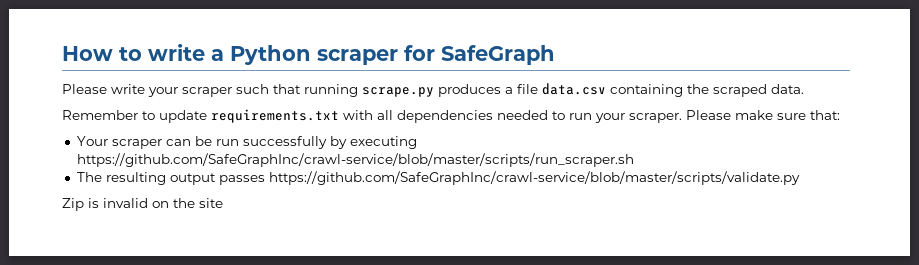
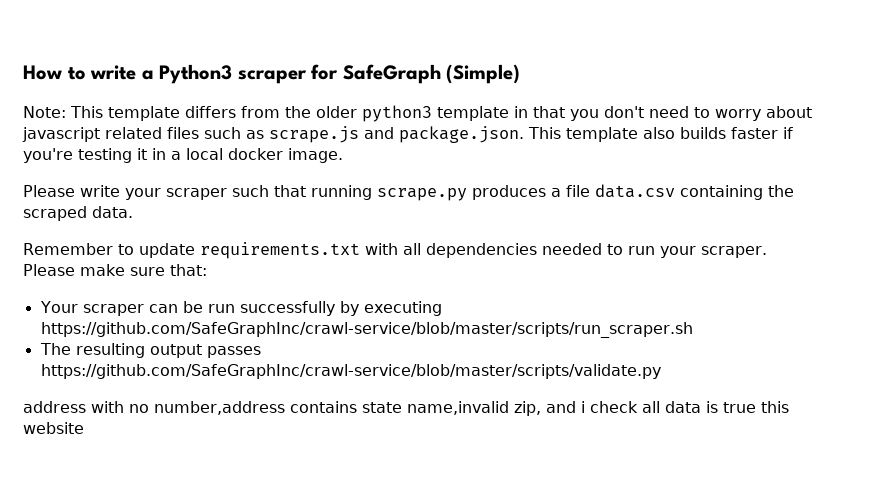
[230,45,311,65] Python -> [159,64,233,84] Python3
(555, 55) none -> [446,64,521,84] [23,105,812,122] [22,126,793,143] [23,148,343,163] (Simple) // Note: This template differs from the older python3 template in that you don't need to worry about javascript related files such as scrape.js and package.json. This template also builds faster if you're testing it in a local docker image.
[62,198,223,211] Zip is invalid on the site -> [23,401,789,416] [23,422,84,434] address with no number,address contains state name,invalid zip, and i check all data is true this website

